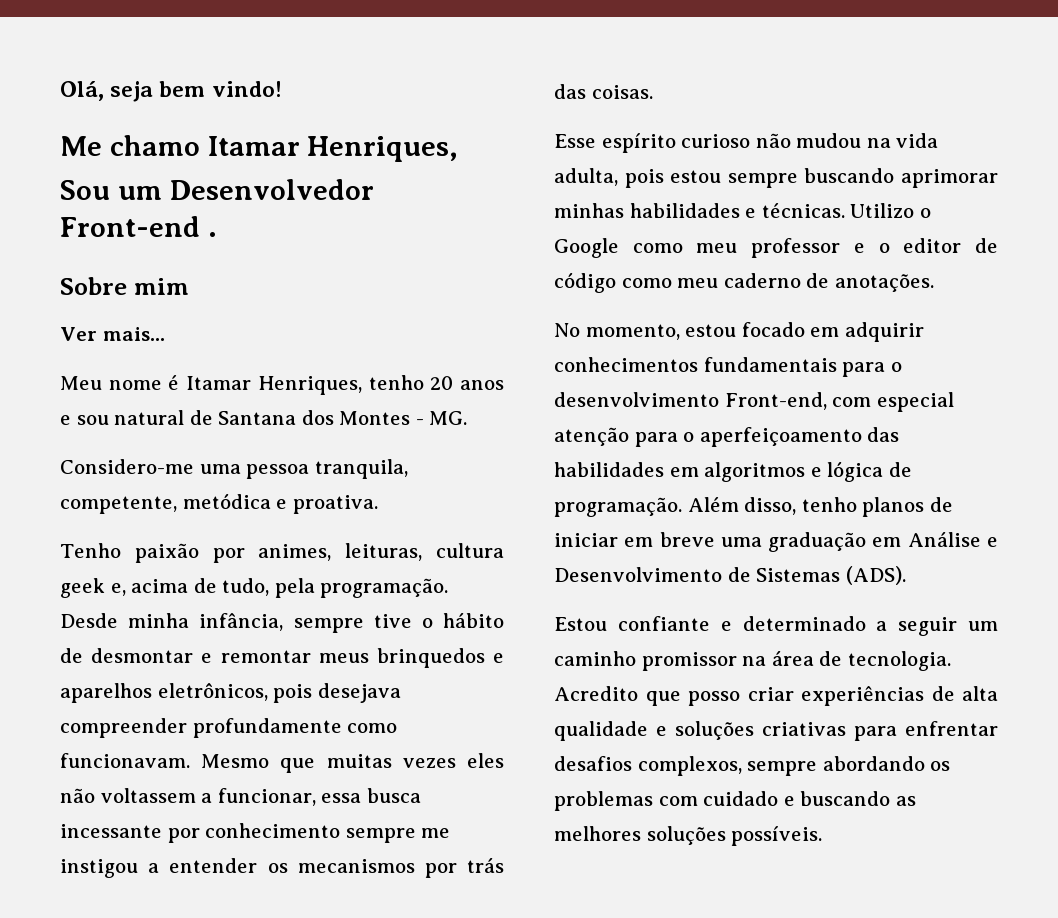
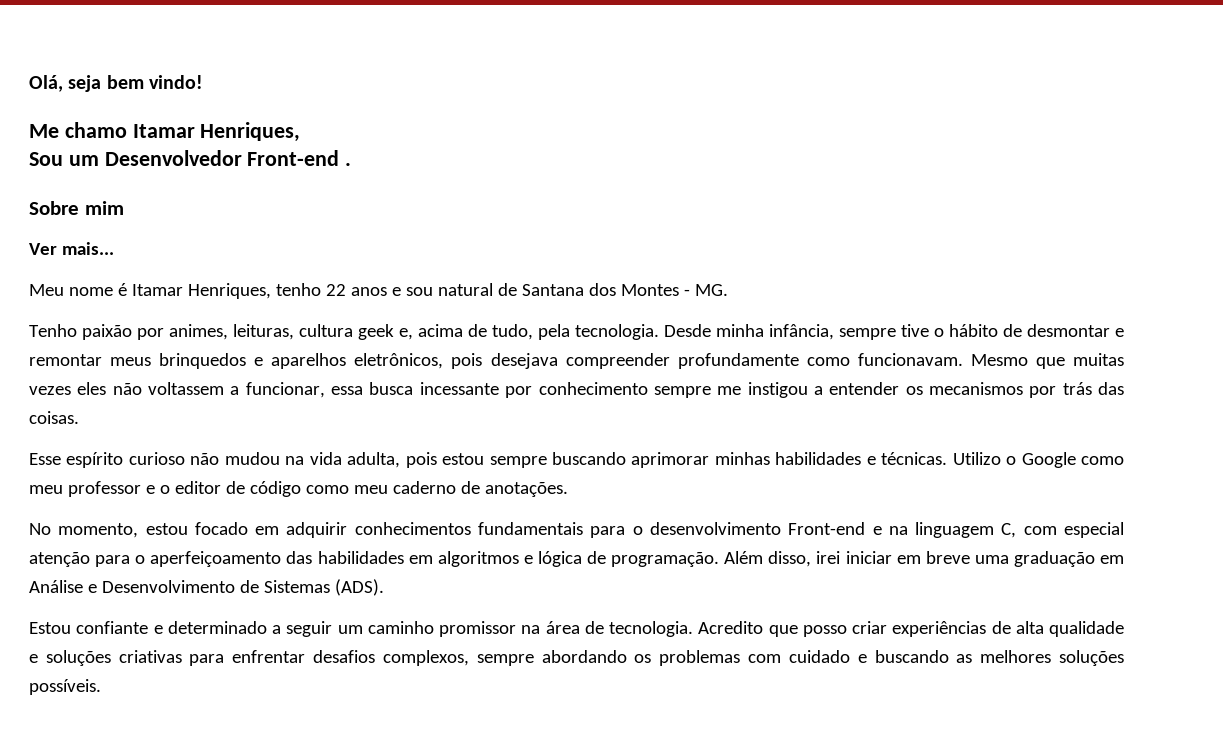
[430,376,454,390] 20 -> [325,284,346,296] 22
[60,459,408,479] [60,493,378,514] // Considero-me uma pessoa tranquila, competente, metódica e proativa. -> (728, 290) none
[320,578,449,598] programação. -> [575,324,659,340] tecnologia.
[724,392,827,410] Front-end, -> [788,522,1017,538] Front-end e na linguagem C,
[801,497,953,517] tenho planos de -> [816,551,841,564] irei

